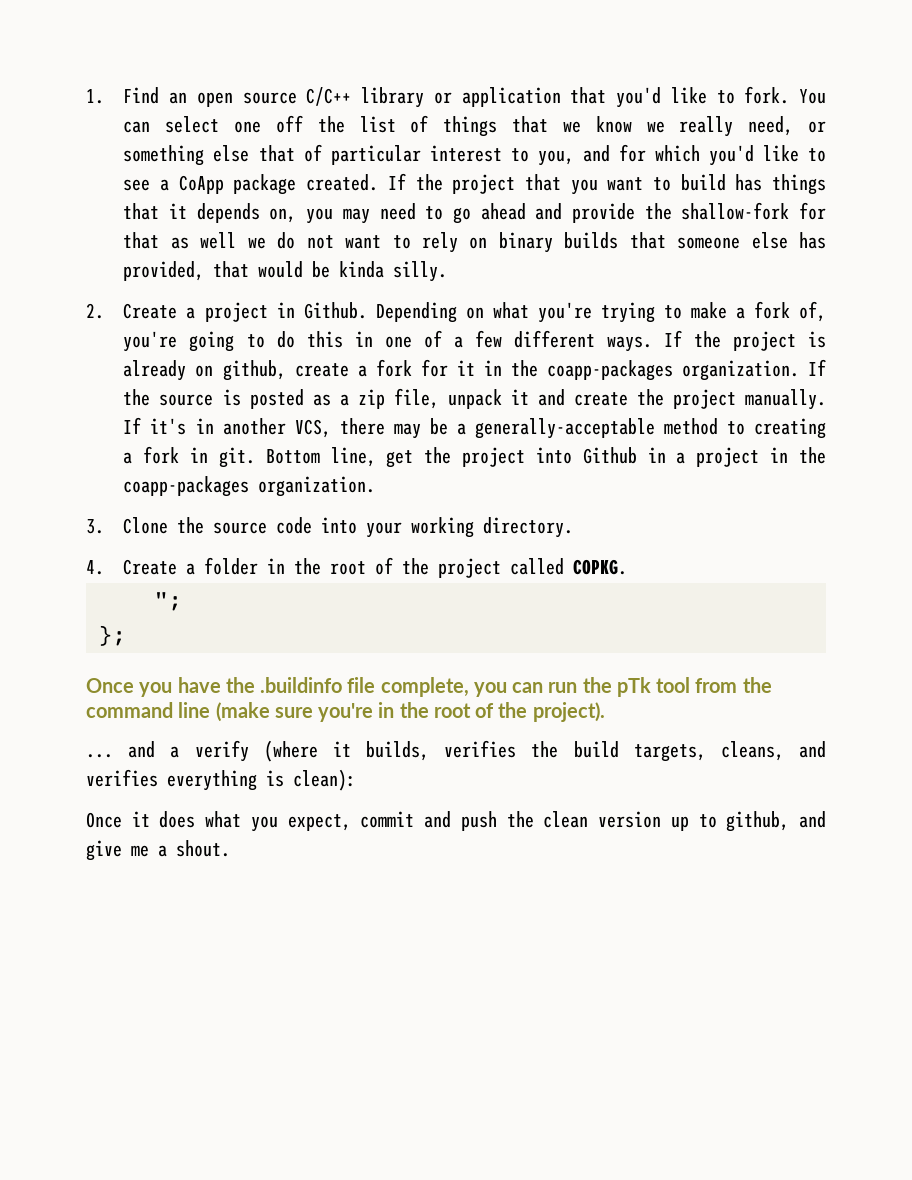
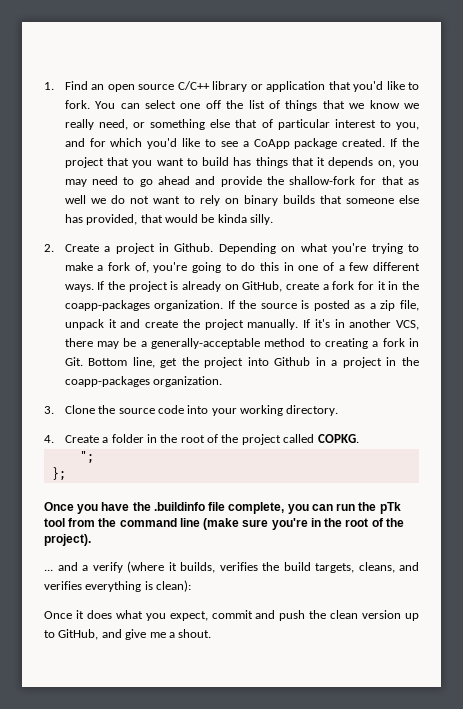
[222,360,286,381] github, -> [242,281,283,292] GitHub,
[218,447,255,468] git. -> [64,357,83,366] Git.
[726,811,790,832] github, -> [58,629,99,640] GitHub,

